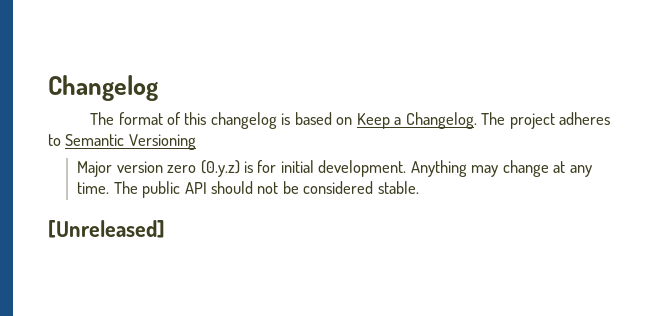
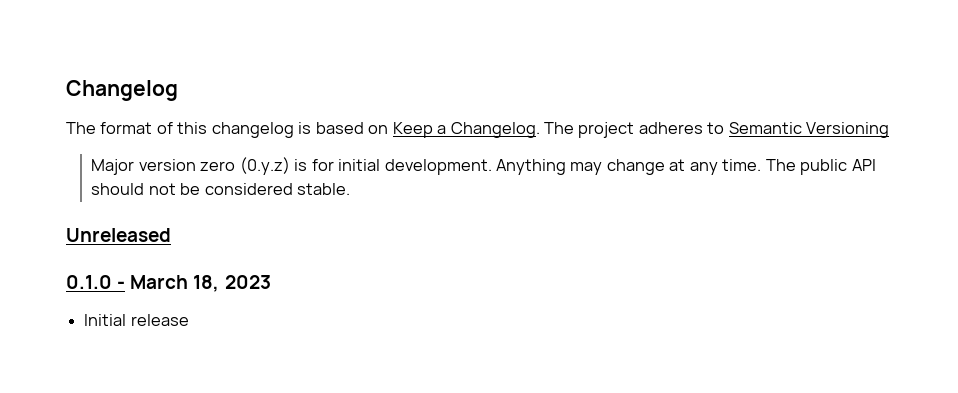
[48,220,165,238] [Unreleased] -> [66,228,171,242] [66,275,271,292] [84,314,189,326] Unreleased // 0.1.0 - March 18, 2023 // Initial release

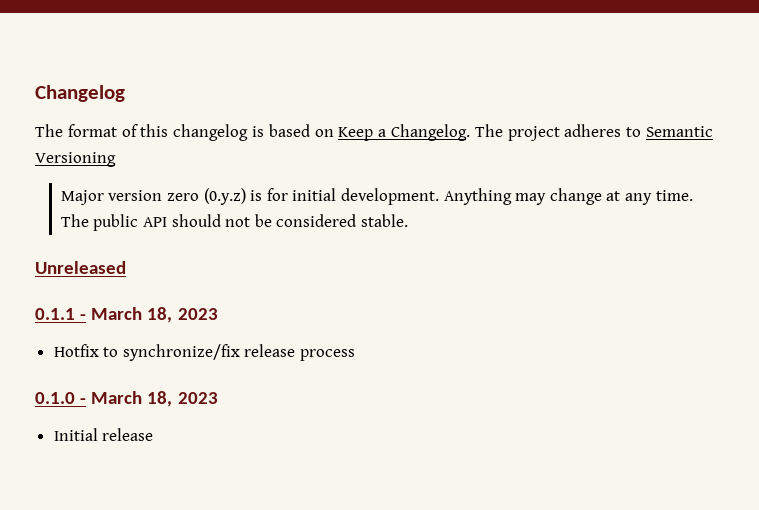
(171, 235) none -> [35,307,218,323] [53,344,356,361] // 0.1.1 - March 18, 2023 // Hotfix to synchronize/fix release process

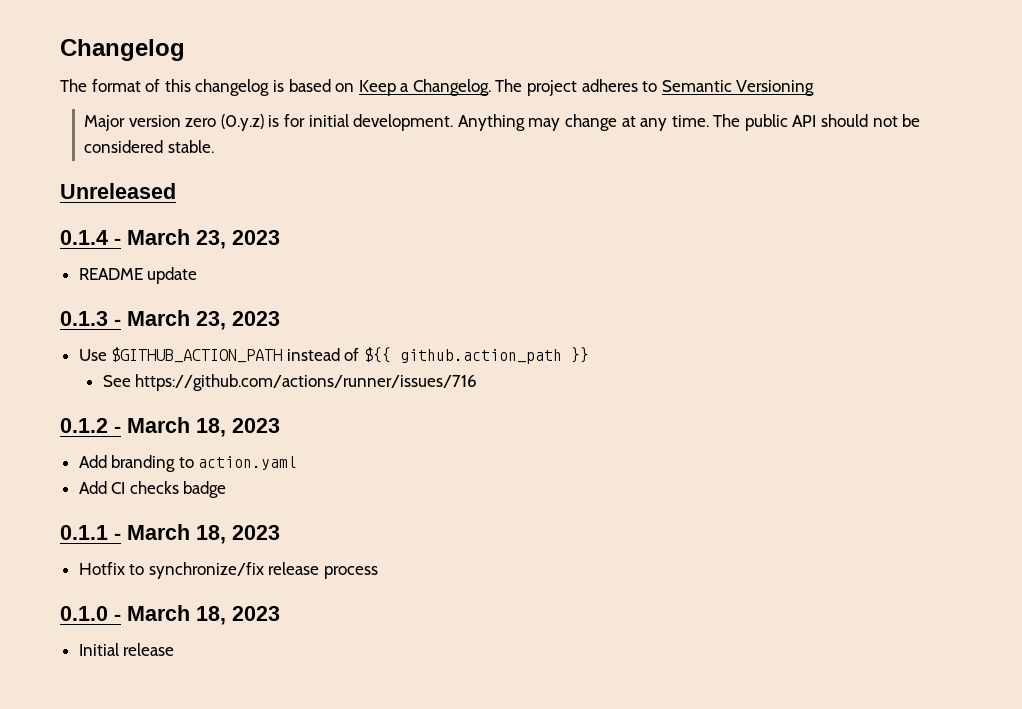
(126, 267) none -> [60,229,280,249] [78,267,198,284] [60,310,280,330] [78,347,590,364] [102,374,478,391] [60,417,280,437] [78,455,298,472] [78,481,227,498] // 0.1.4 - March 23, 2023 // README update // 0.1.3 - March 23, 2023 // Use $GITHUB_ACTION_PATH instead of ${{ github.action_path }} // See https://github.com/actions/runner/issues/716 // 0.1.2 - March 18, 2023 // Add branding to action.yaml // Add CI checks badge

